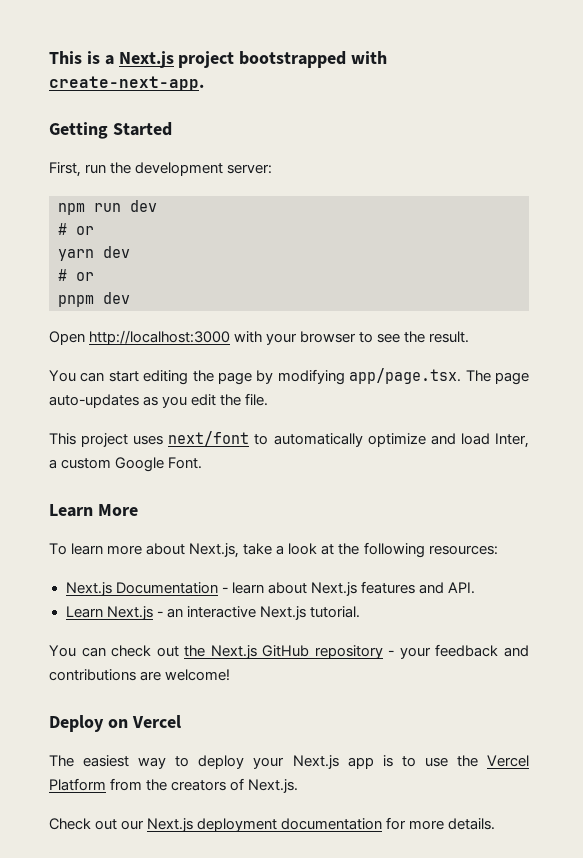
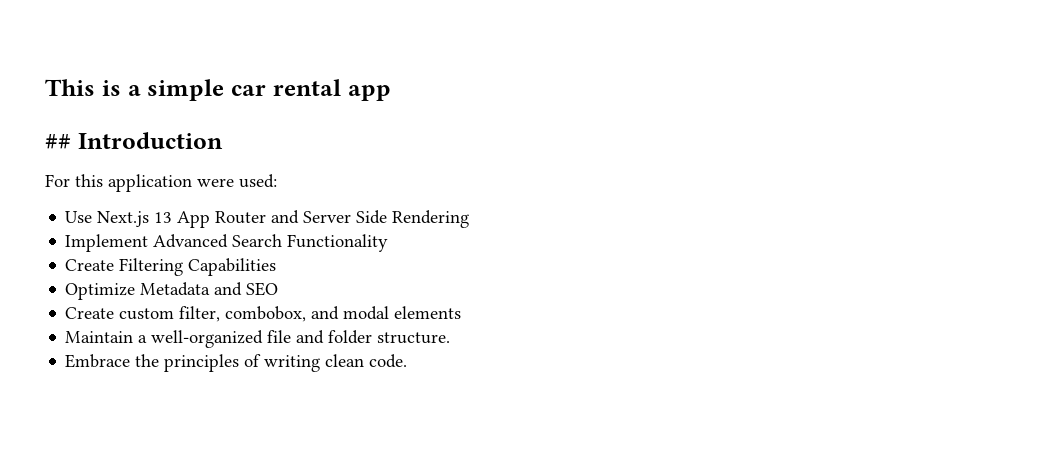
[118,51,388,68] [49,76,204,91] [49,122,172,139] [49,162,273,177] [58,200,157,215] [58,223,94,235] [58,246,130,261] [58,269,94,281] [58,292,130,307] [49,330,470,345] [49,368,529,385] [49,393,269,408] [49,431,529,448] [49,457,203,472] [49,504,138,517] [49,542,498,558] [65,581,475,596] [65,606,360,620] [49,644,529,659] [49,669,231,681] [49,715,181,732] [49,755,529,769] [49,778,299,793] [49,817,496,832] Next.js project bootstrapped with create-next-app. // Getting Started // First, run the development server: // npm run dev // # or // yarn dev // # or // pnpm dev // Open http://localhost:3000 with your browser to see the result. // You can start editing the page by modifying app/page.tsx. The page auto-updates as you edit the file. // This project uses next/font to automatically optimize and load Inter, a custom Google Font. // Learn More // To learn more about Next.js, take a look at the following resources: // Next.js Documentation - learn about Next.js features and API. // Learn Next.js - an interactive Next.js tutorial. // You can check out the Next.js GitHub repository - your feedback and contributions are welcome! // Deploy on Vercel // The easiest way to deploy your Next.js app is to use the Vercel Platform from the creators of Next.js. // Check out our Next.js deployment documentation for more details. -> [147,79,391,101] [45,132,223,149] [45,174,277,192] [65,210,470,228] [65,234,389,252] [65,258,277,276] [65,282,279,300] [65,306,462,322] [65,330,451,348] [65,354,408,372] simple car rental app // ## Introduction // For this application were used: // Use Next.js 13 App Router and Server Side Rendering // Implement Advanced Search Functionality // Create Filtering Capabilities // Optimize Metadata and SEO // Create custom filter, combobox, and modal elements // Maintain a well-organized file and folder structure. // Embrace the principles of writing clean code.

